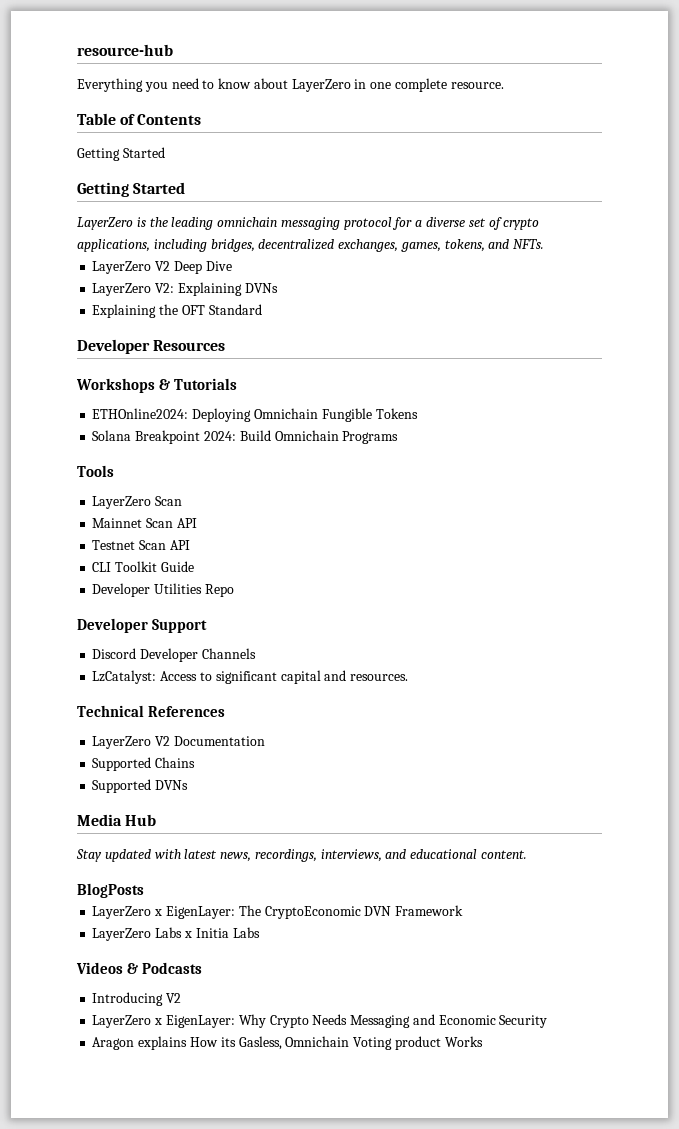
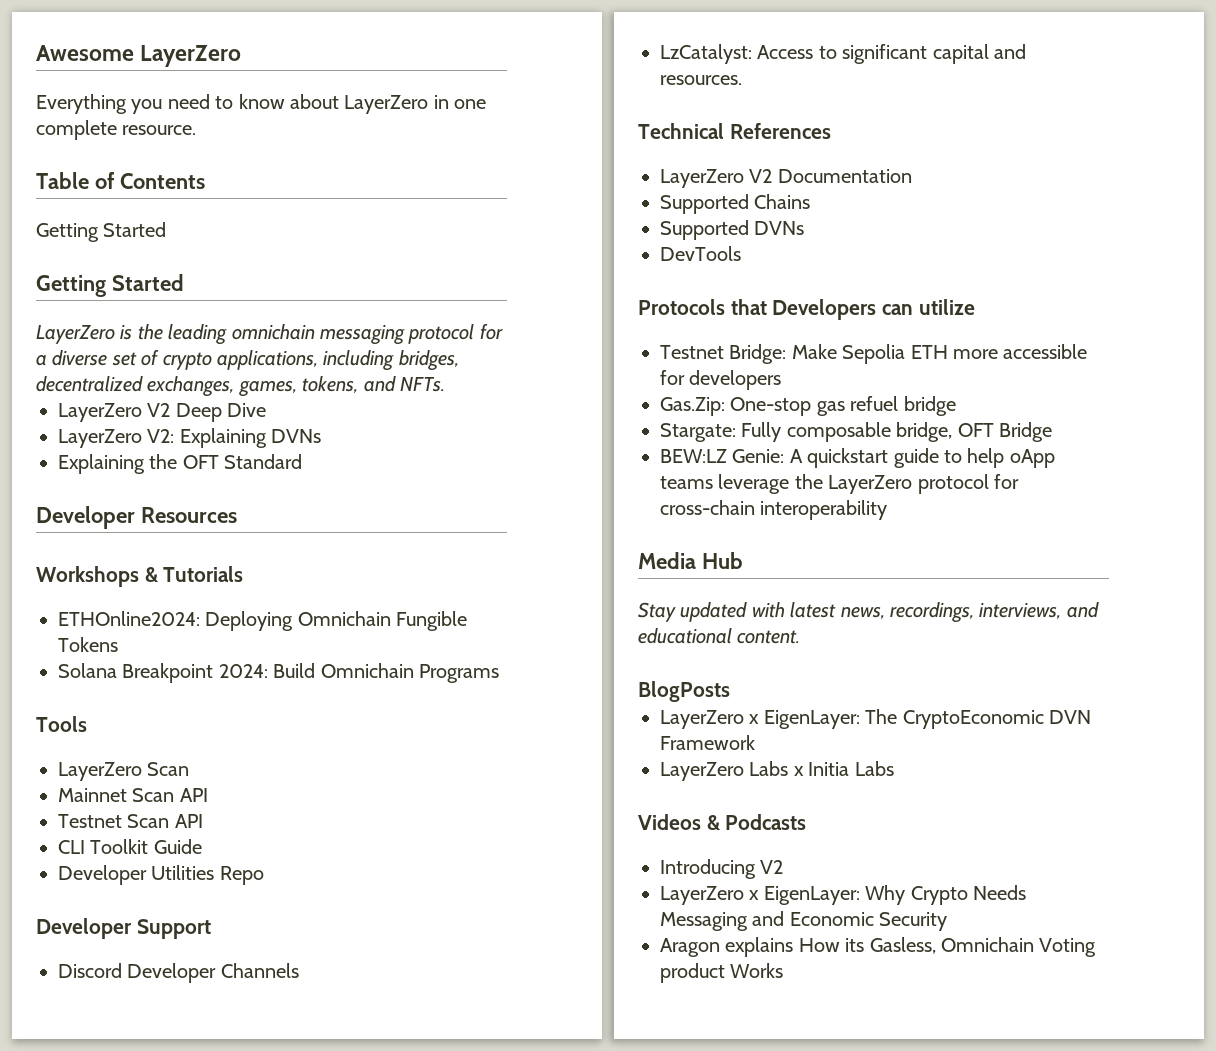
[77,44,173,56] resource-hub -> [36,45,242,67] Awesome LayerZero
(189, 785) none -> [660,246,741,261] [638,299,975,320] [660,344,1088,364] [660,370,782,390] [660,396,956,416] [660,422,1052,442] [660,448,1055,468] [660,474,1019,494] [660,500,888,520] // DevTools // Protocols that Developers can utilize // Testnet Bridge: Make Sepolia ETH more accessible for developers // Gas.Zip: One-stop gas refuel bridge // Stargate: Fully composable bridge, OFT Bridge // BEW:LZ Genie: A quickstart guide to help oApp teams leverage the LayerZero protocol for cross-chain interoperability

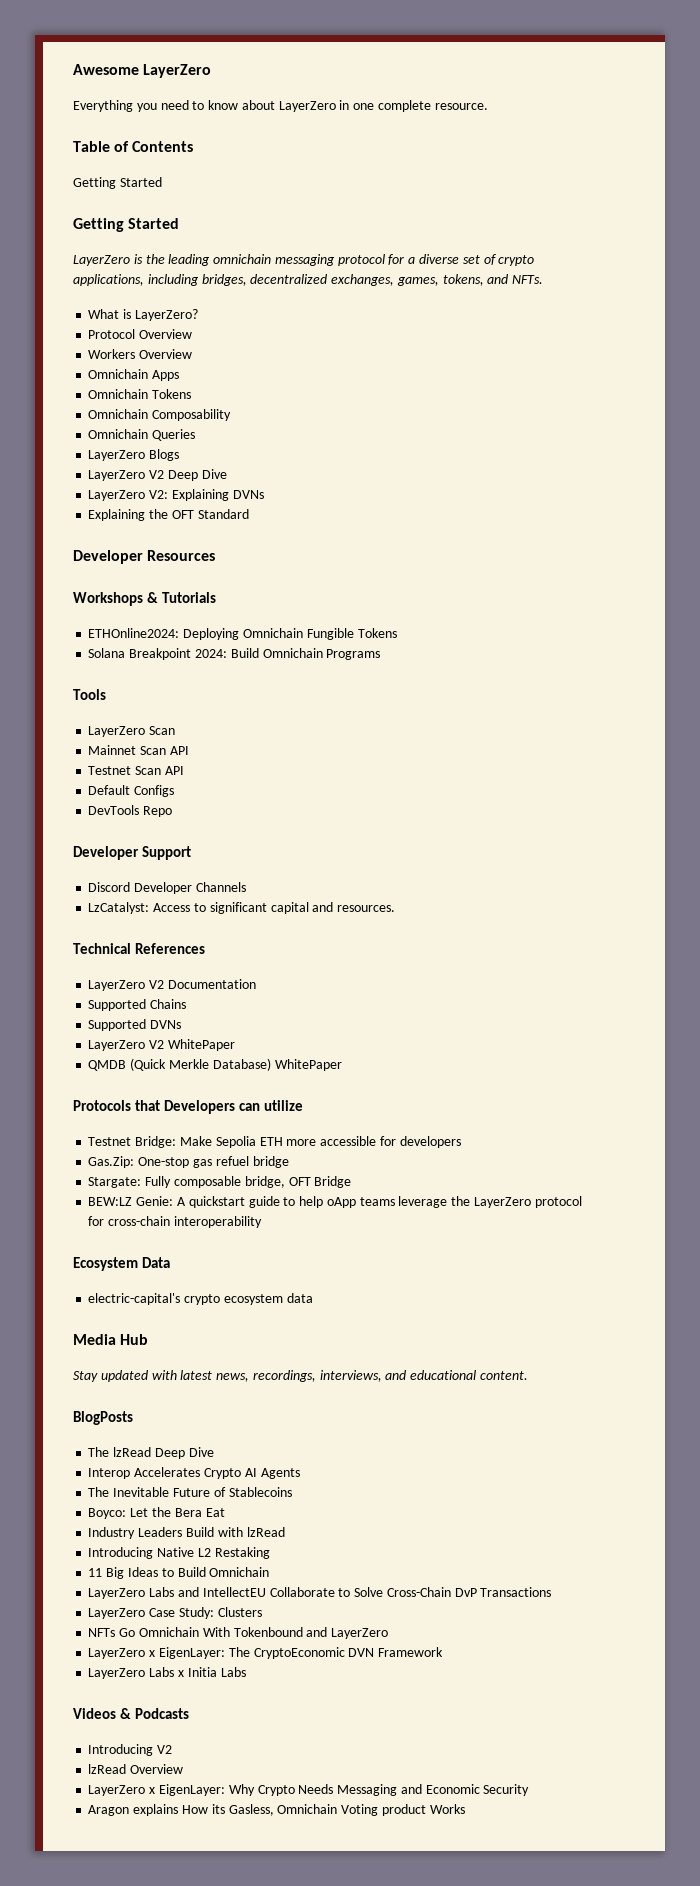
(445, 384) none -> [88,309,198,321] [88,329,193,339] [88,349,193,359] [88,369,180,381] [88,389,192,399] [88,409,232,421] [88,429,196,441] [88,449,180,461] // What is LayerZero? // Protocol Overview // Workers Overview // Omnichain Apps // Omnichain Tokens // Omnichain Composability // Omnichain Queries // LayerZero Blogs
[58,839,202,854] [58,865,215,885] CLI Toolkit Guide // Developer Utilities -> [88,785,175,797] [88,805,140,815] Default Configs // DevTools
[660,246,741,261] DevTools -> [88,1039,235,1051] [88,1058,342,1071] LayerZero V2 WhitePaper // QMDB (Quick Merkle Database) WhitePaper
(888, 510) none -> [73,1257,170,1271] [88,1293,313,1305] // Ecosystem Data // electric-capital's crypto ecosystem data
(730, 691) none -> [88,1447,214,1459] [88,1467,300,1479] [88,1487,292,1497] [88,1507,225,1519] [88,1527,285,1539] [88,1547,270,1559] [88,1567,270,1579] [88,1587,552,1599] [88,1607,262,1619] [88,1627,389,1639] // The lzRead Deep Dive // Interop Accelerates Crypto AI Agents // The Inevitable Future of Stablecoins // Boyco: Let the Bera Eat // Industry Leaders Build with lzRead // Introducing Native L2 Restaking // 11 Big Ideas to Build Omnichain // LayerZero Labs and IntellectEU Collaborate to Solve Cross-Chain DvP Transactions // LayerZero Case Study: Clusters // NFTs Go Omnichain With Tokenbound and LayerZero
(784, 867) none -> [88,1764,184,1774] // lzRead Overview

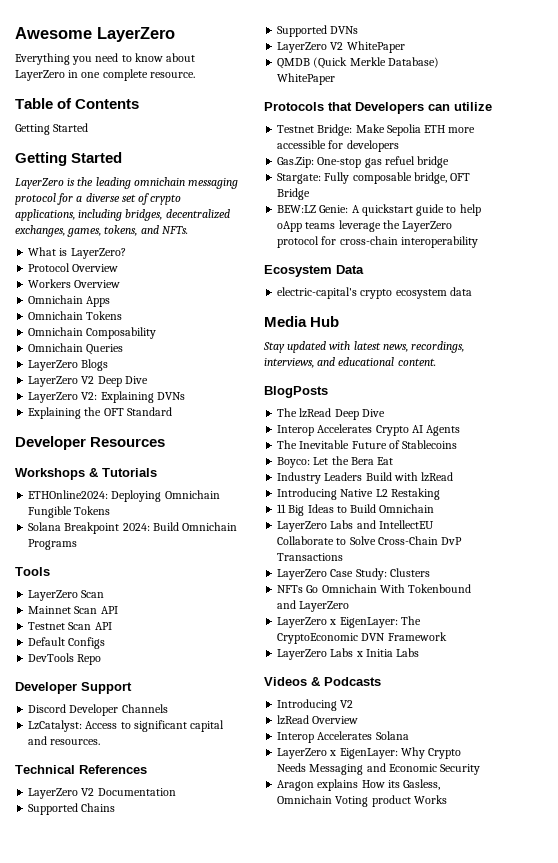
(184, 1769) none -> [277,731,409,743] // Interop Accelerates Solana

